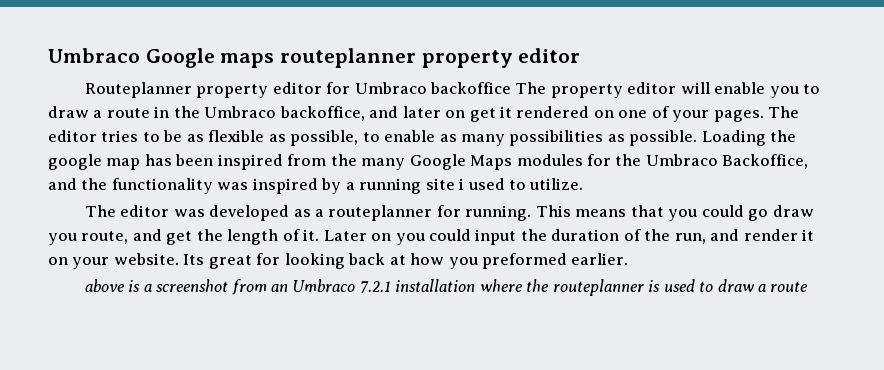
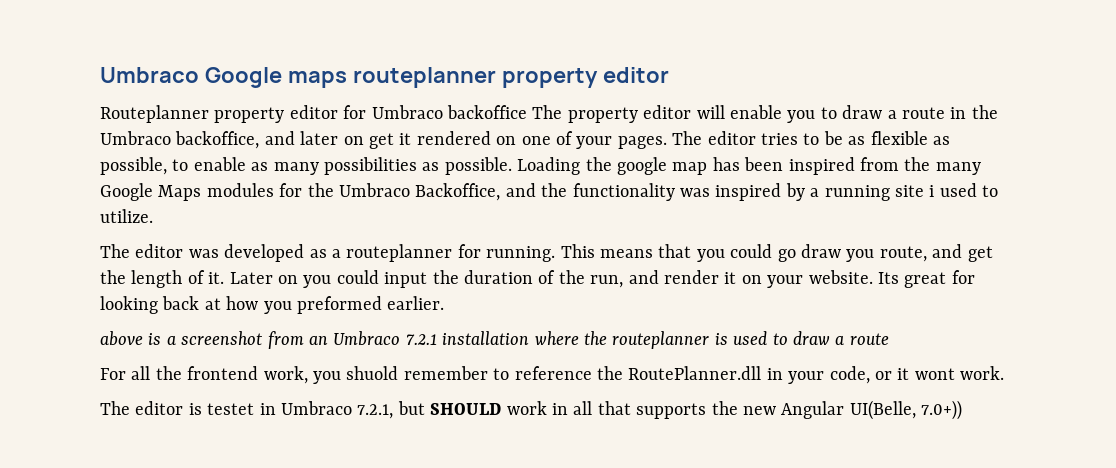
(809, 286) none -> [100,366,1005,384] [100,400,963,420] // For all the frontend work, you shuold remember to reference the RoutePlanner.dll in your code, or it wont work. // The editor is testet in Umbraco 7.2.1, but SHOULD work in all that supports the new Angular UI(Belle, 7.0+))

